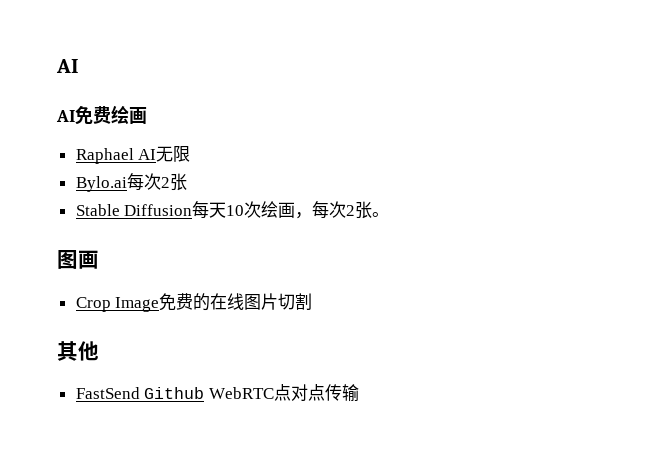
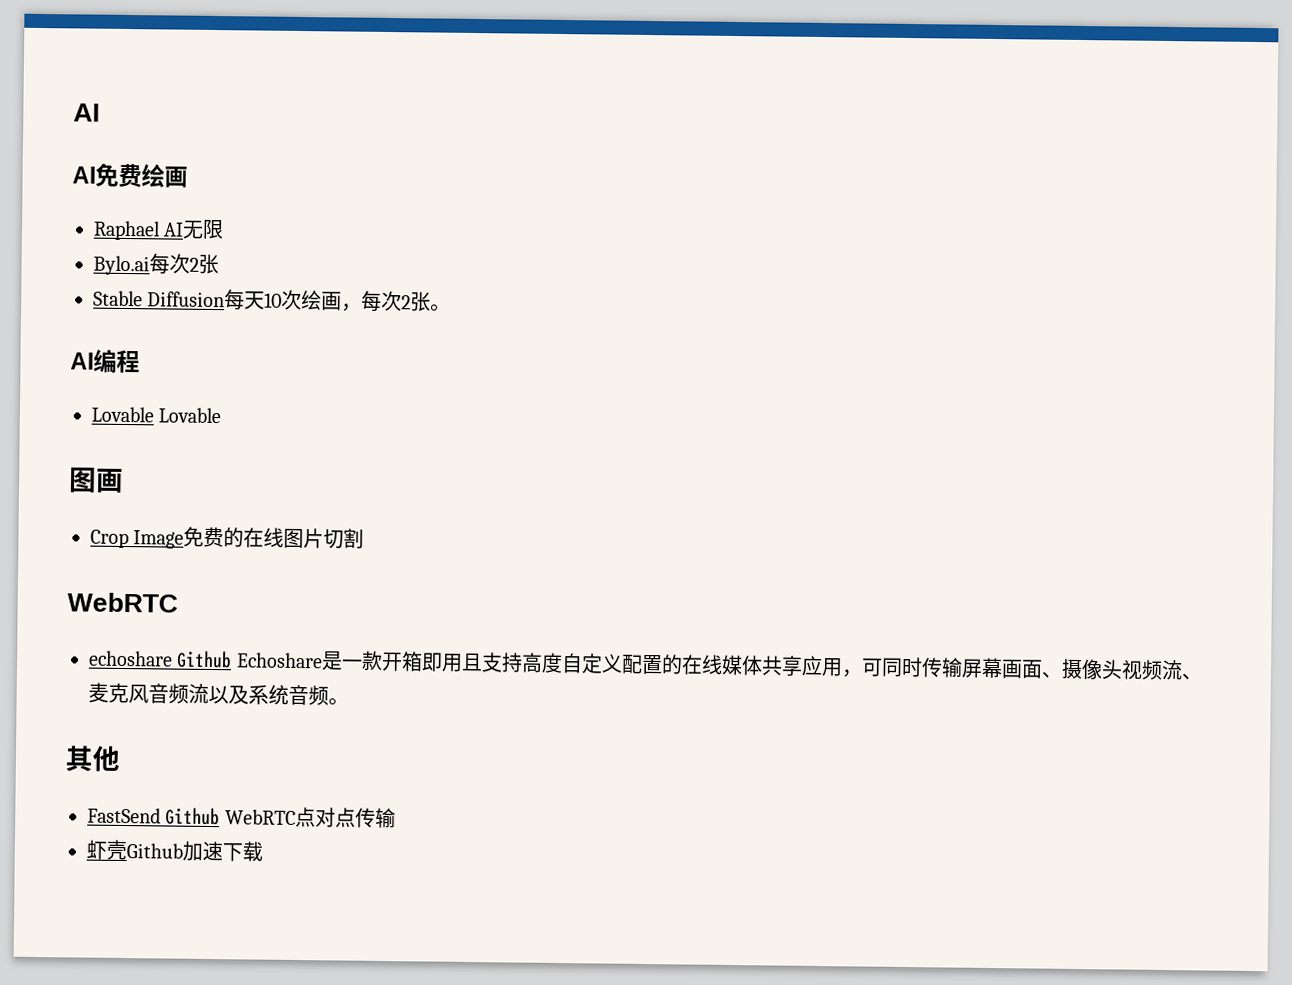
(390, 214) none -> [70,349,140,374] [91,406,222,424] // AI编程 // Lovable Lovable
(313, 301) none -> [67,592,178,613] [88,650,1202,681] [88,682,349,706] // WebRTC // echoshare Github Echoshare是一款开箱即用且支持高度自定义配置的在线媒体共享应用，可同时传输屏幕画面、摄像头视频流、麦克风音频流以及系统音频。
(359, 393) none -> [86,839,263,862] // 虾壳Github加速下载

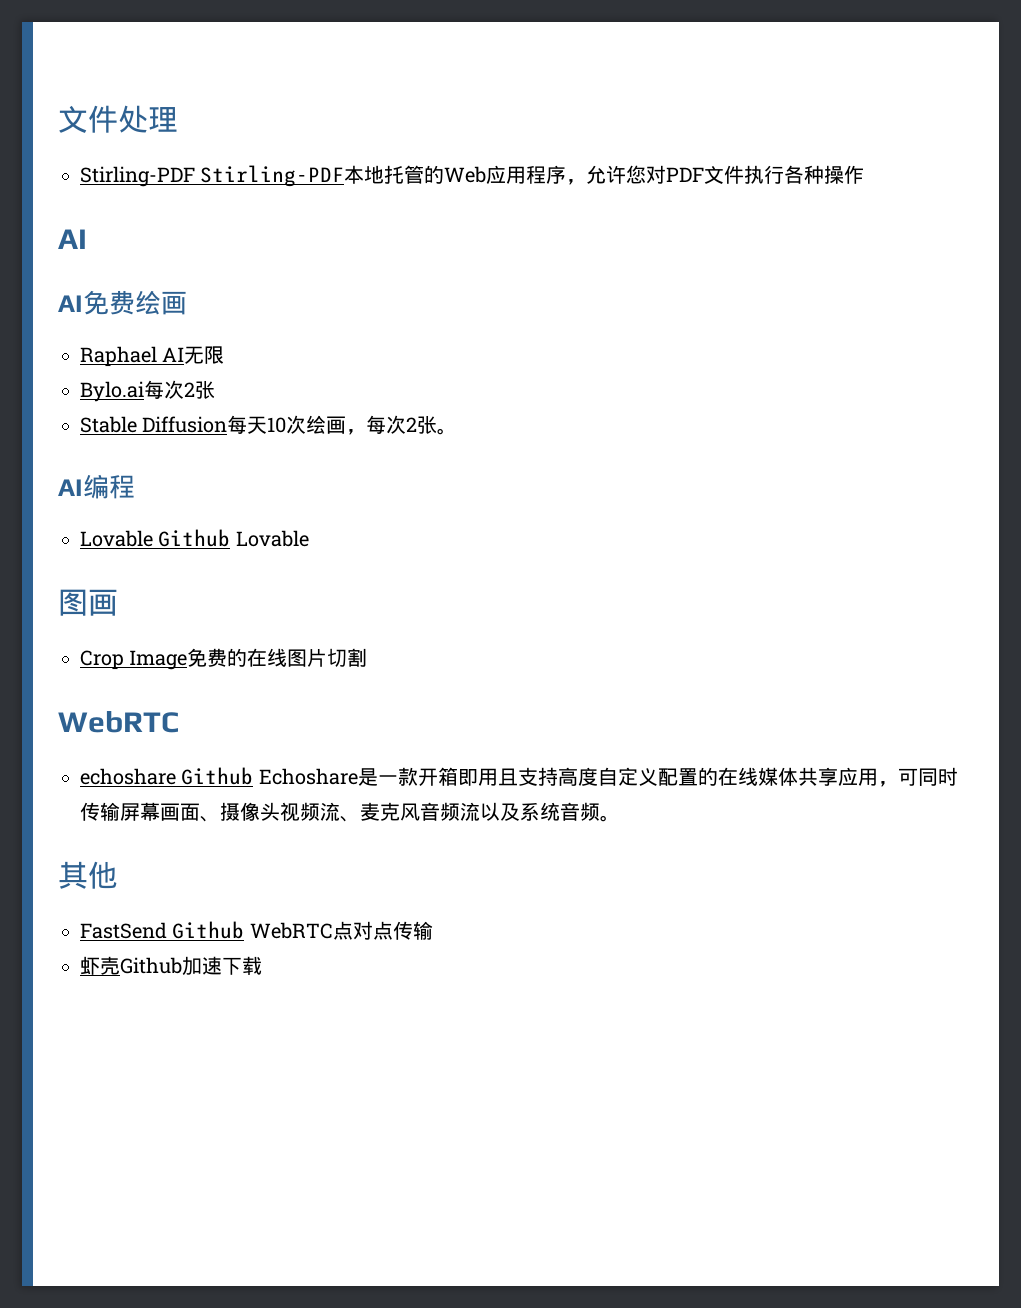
(73, 112) none -> [58,105,178,133] [80,165,865,187] 文件处理 // Stirling-PDF Stirling-PDF本地托管的Web应用程序，允许您对PDF文件执行各种操作 //
(154, 414) none -> [158,529,231,547] Github

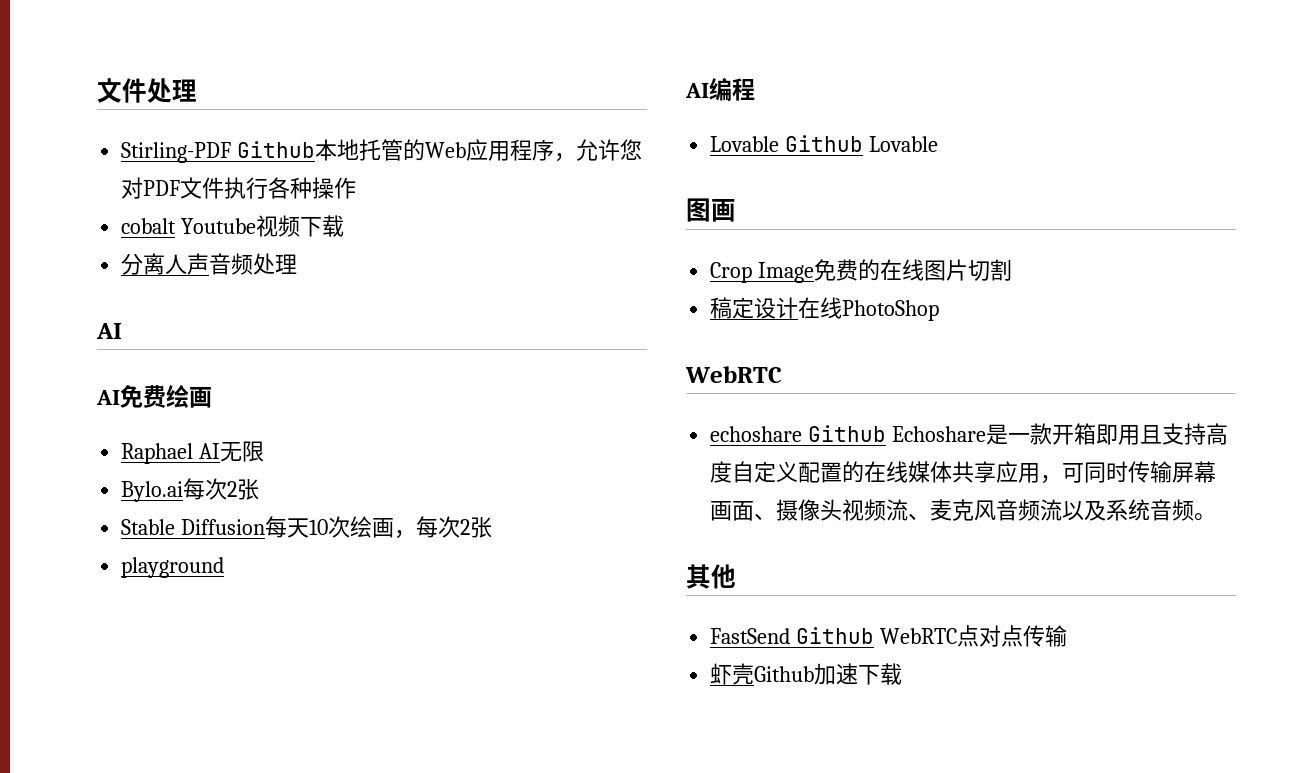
[200,165,345,187] Stirling-PDF -> [237,141,316,158] Github
(865, 174) none -> [121,215,345,237] [121,253,298,275] // cobalt Youtube视频下载 // 分离人声音频处理
[437,428,458,435] 。 -> [121,557,225,578] // playground
(368, 657) none -> [710,297,940,321] // 稿定设计在线PhotoShop

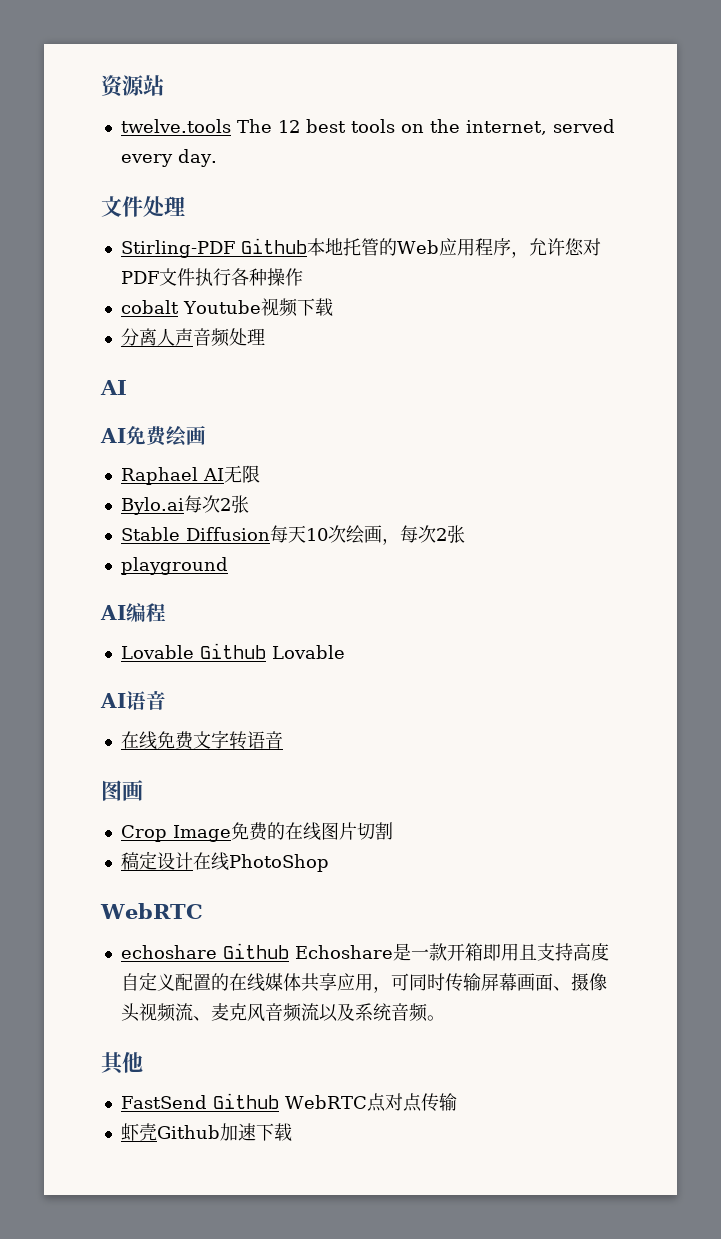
(97, 90) none -> [101,75,164,98] [120,119,615,135] [120,149,217,167] 资源站 // twelve.tools The 12 best tools on the internet, served every day. //
(939, 144) none -> [100,691,166,710] [120,730,283,750] // AI语音 // 在线免费文字转语音

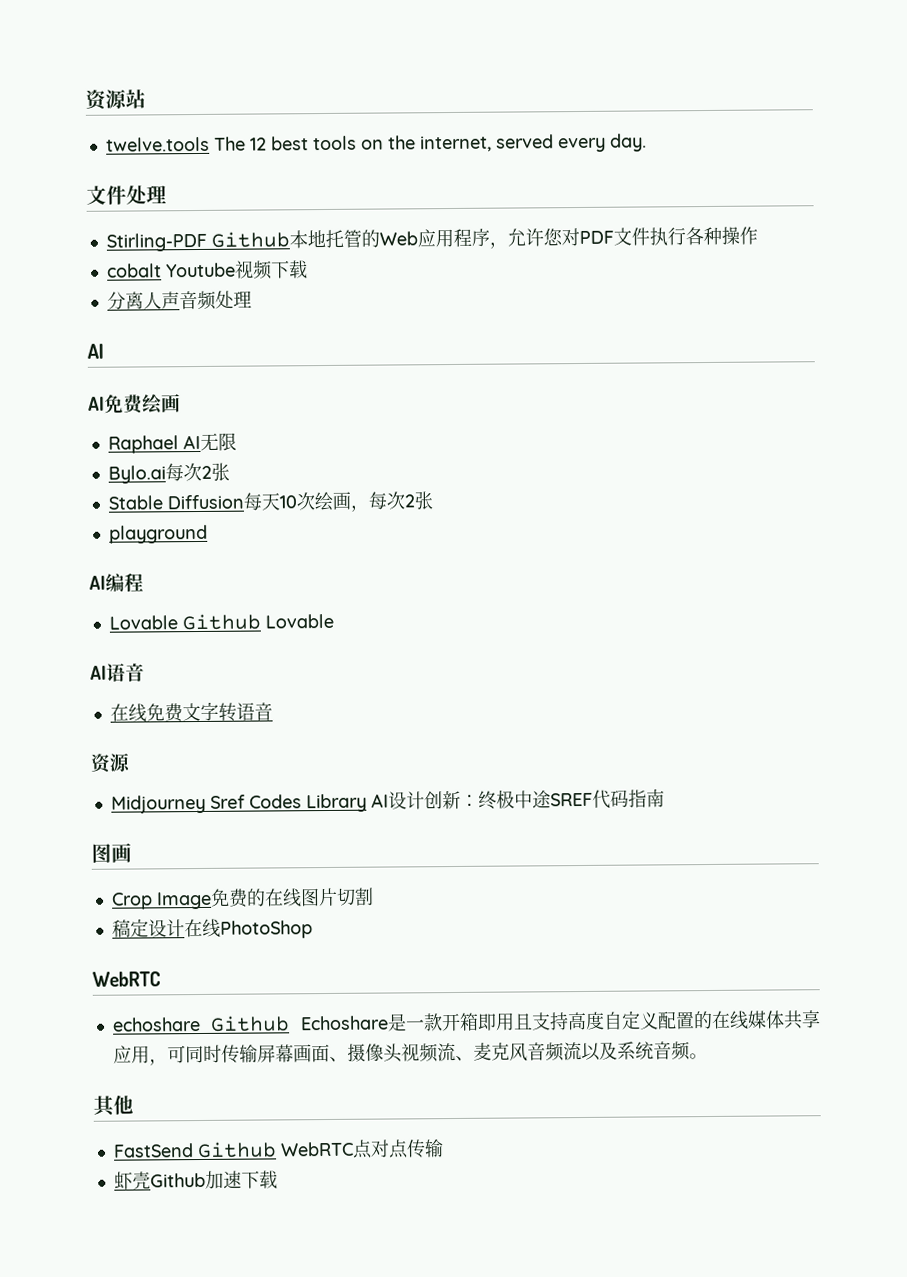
(283, 740) none -> [90,753,131,773] [110,788,665,814] // 资源 // Midjourney Sref Codes Library AI设计创新：终极中途SREF代码指南

